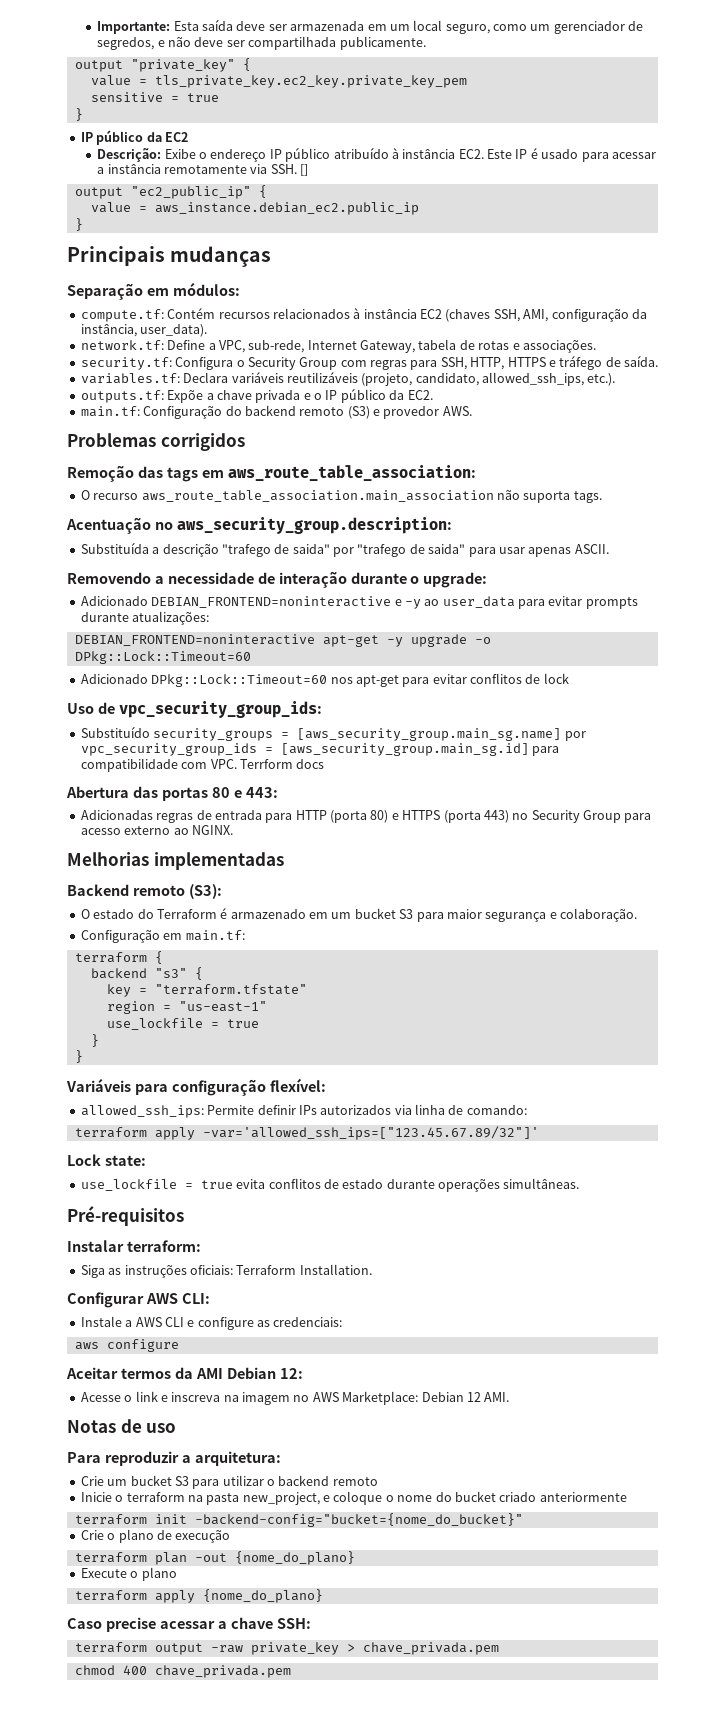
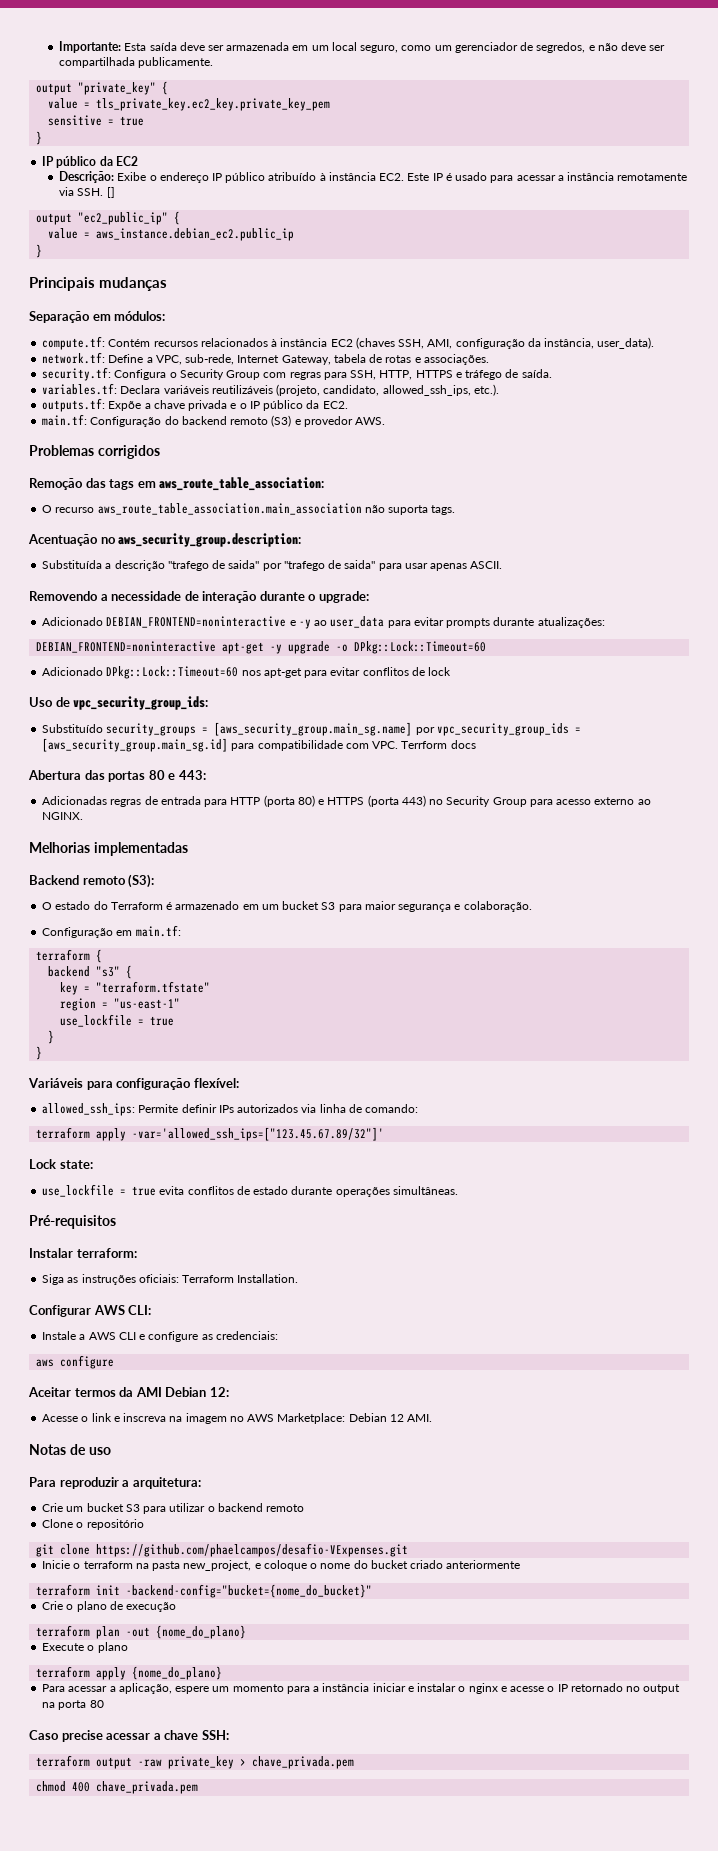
(378, 1481) none -> [42,1519,144,1530] [36,1543,409,1557] // Clone o repositório // git clone https://github.com/phaelcampos/desafio-VExpenses.git
(323, 1596) none -> [42,1683,681,1694] [42,1700,104,1710] // Para acessar a aplicação, espere um momento para a instância iniciar e instalar o nginx e acesse o IP retornado no output na porta 80

